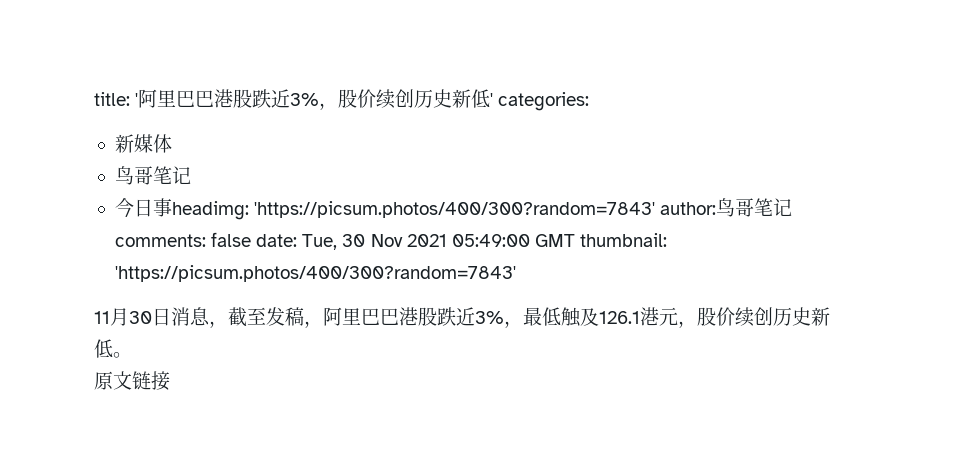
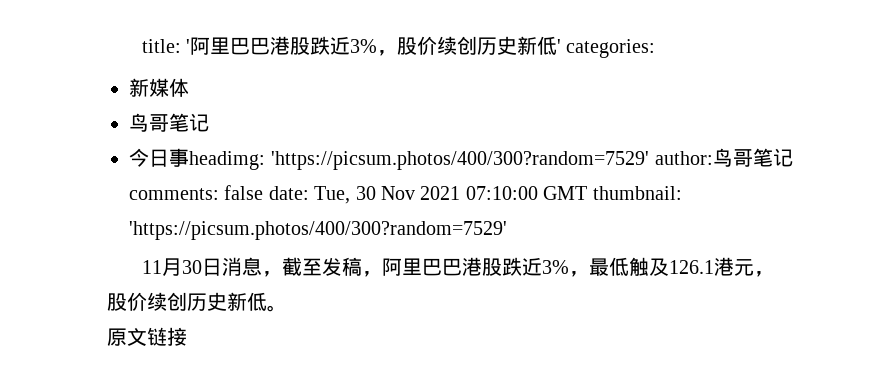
[254,201,656,218] 'https://picsum.photos/400/300?random=7843' -> [271,151,649,170] 'https://picsum.photos/400/300?random=7529'
[451,234,530,247] 05:49:00 -> [465,186,538,200] 07:10:00
[114,265,516,282] 'https://picsum.photos/400/300?random=7843' -> [129,221,507,240] 'https://picsum.photos/400/300?random=7529'

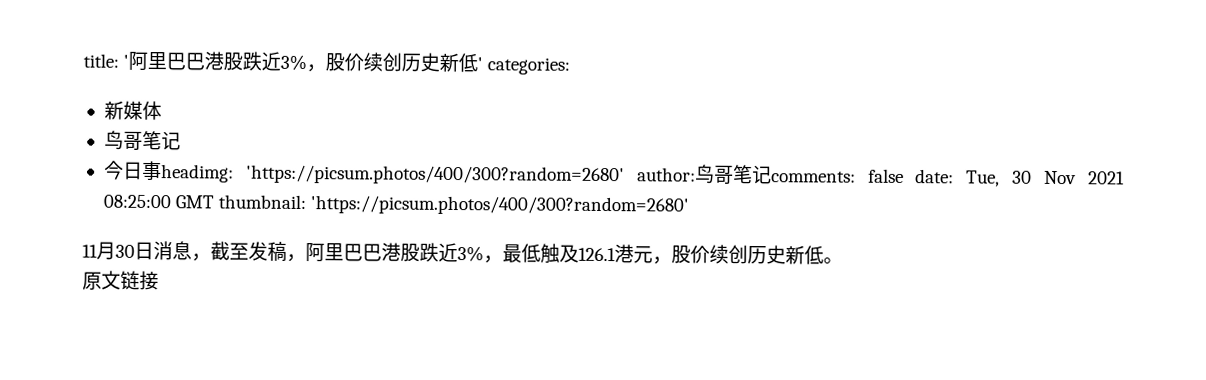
[271,151,649,170] 'https://picsum.photos/400/300?random=7529' -> [245,164,625,186] 'https://picsum.photos/400/300?random=2680'
[465,186,538,200] 07:10:00 -> [102,194,171,209] 08:25:00
[129,221,507,240] 'https://picsum.photos/400/300?random=7529' -> [310,195,690,216] 'https://picsum.photos/400/300?random=2680'

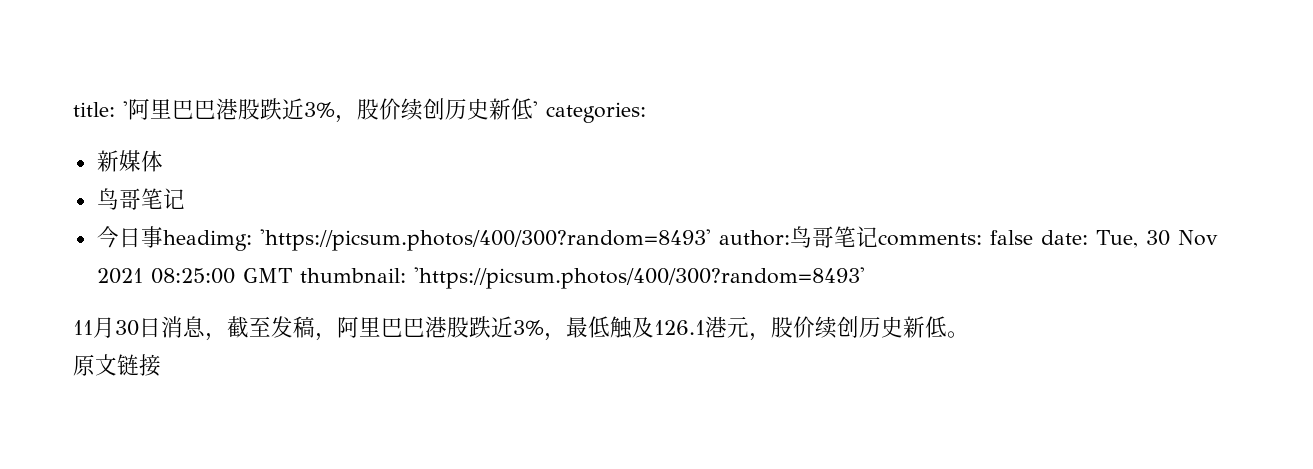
[245,164,625,186] 'https://picsum.photos/400/300?random=2680' -> [259,229,711,251] 'https://picsum.photos/400/300?random=8493'
[310,195,690,216] 'https://picsum.photos/400/300?random=2680' -> [413,267,865,289] 'https://picsum.photos/400/300?random=8493'

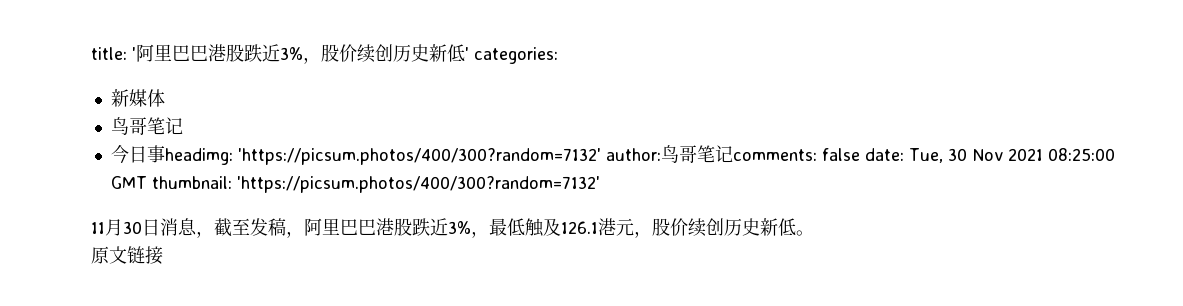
[259,229,711,251] 'https://picsum.photos/400/300?random=8493' -> [237,148,601,165] 'https://picsum.photos/400/300?random=7132'
[413,267,865,289] 'https://picsum.photos/400/300?random=8493' -> [236,176,600,193] 'https://picsum.photos/400/300?random=7132'

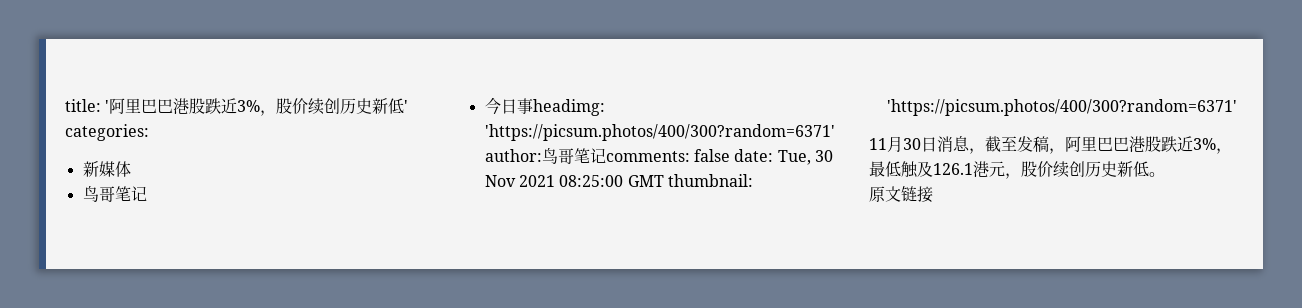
[237,148,601,165] 'https://picsum.photos/400/300?random=7132' -> [484,124,835,141] 'https://picsum.photos/400/300?random=6371'
[236,176,600,193] 'https://picsum.photos/400/300?random=7132' -> [886,99,1237,116] 'https://picsum.photos/400/300?random=6371'

